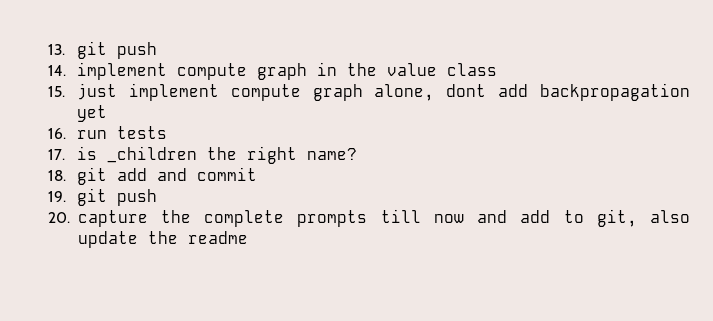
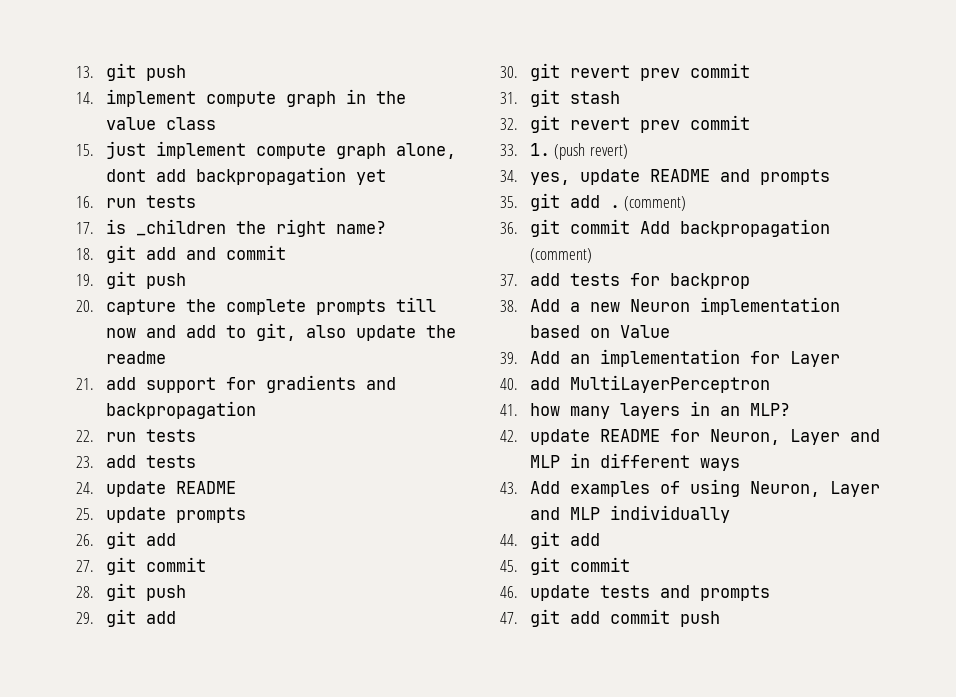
(248, 237) none -> [76,375,396,393] [105,401,256,419] [76,429,196,442] [76,455,196,468] [76,481,236,497] [76,507,246,523] [76,531,176,549] [76,557,206,575] [76,583,186,601] [76,609,176,627] [500,63,750,81] [500,89,620,107] [500,115,750,133] [500,143,628,160] [500,169,830,185] [500,193,687,211] [500,219,830,237] [529,248,592,263] [500,273,750,289] [500,297,840,315] [529,325,670,338] [500,349,840,367] [500,375,770,393] [500,401,790,419] [500,429,880,445] [529,453,740,471] [500,479,880,497] [529,505,730,523] [500,531,600,549] [500,557,630,575] [500,585,770,601] [500,609,720,627] // 21. add support for gradients and backpropagation // 22. run tests // 23. add tests // 24. update README // 25. update prompts // 26. git add // 27. git commit // 28. git push // 29. git add // 30. git revert prev commit // 31. git stash // 32. git revert prev commit // 33. 1. (push revert) // 34. yes, update README and prompts // 35. git add . (comment) // 36. git commit Add backpropagation (comment) // 37. add tests for backprop // 38. Add a new Neuron implementation based on Value // 39. Add an implementation for Layer // 40. add MultiLayerPerceptron // 41. how many layers in an MLP? // 42. update README for Neuron, Layer and MLP in different ways // 43. Add examples of using Neuron, Layer and MLP individually // 44. git add // 45. git commit // 46. update tests and prompts // 47. git add commit push

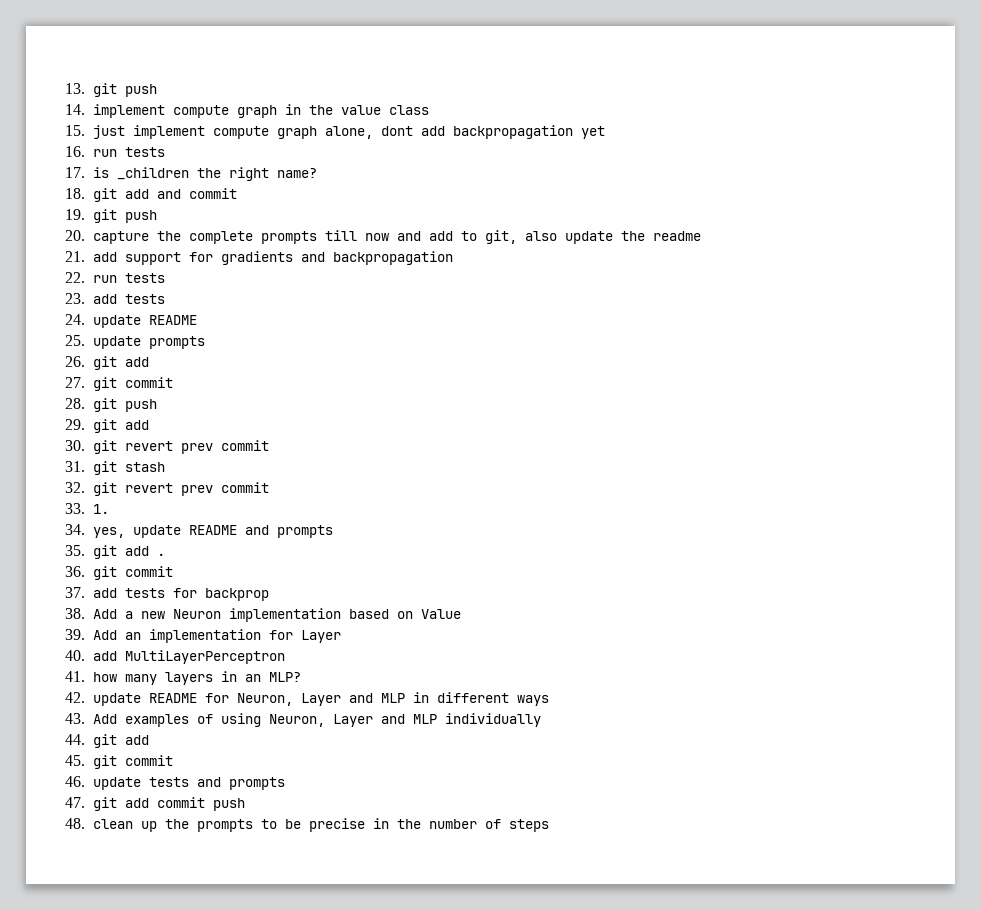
[554,143,628,160] (push revert) -> (109, 509) none
[624,196,687,211] (comment) -> (165, 554) none
[639,219,830,237] [529,248,592,263] Add backpropagation (comment) -> (173, 571) none
(720, 619) none -> [65,818,549,832] // 48. clean up the prompts to be precise in the number of steps

